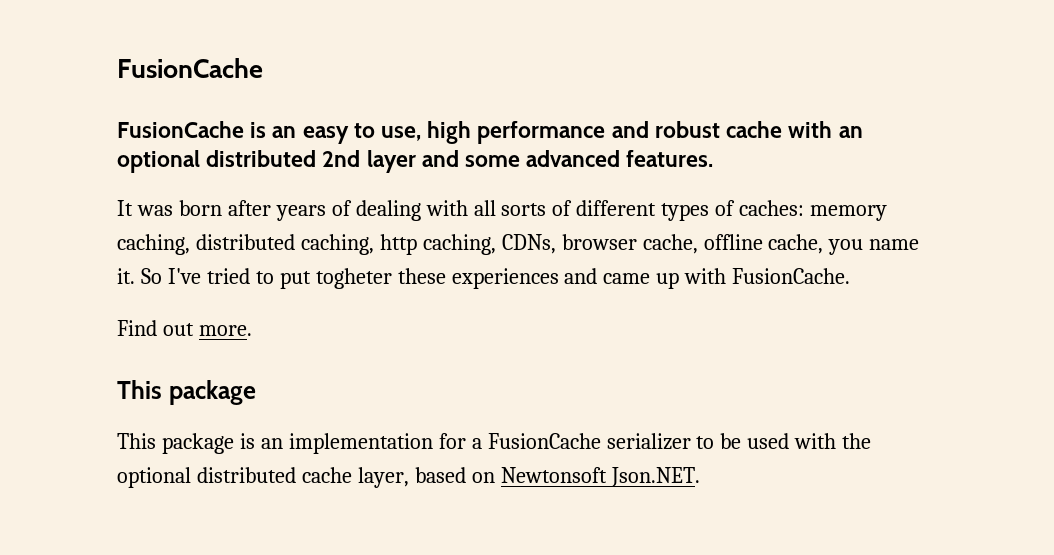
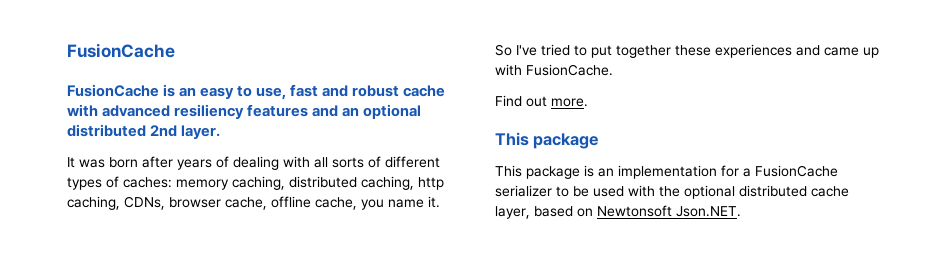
[427,121,606,144] high performance -> [290,84,319,97] fast
[838,126,863,138] [117,150,714,173] an optional distributed 2nd layer and some advanced features. -> [102,104,422,119] [67,124,221,139] advanced resiliency features and an optional distributed 2nd layer.
[315,268,392,289] togheter -> [616,45,671,58] together

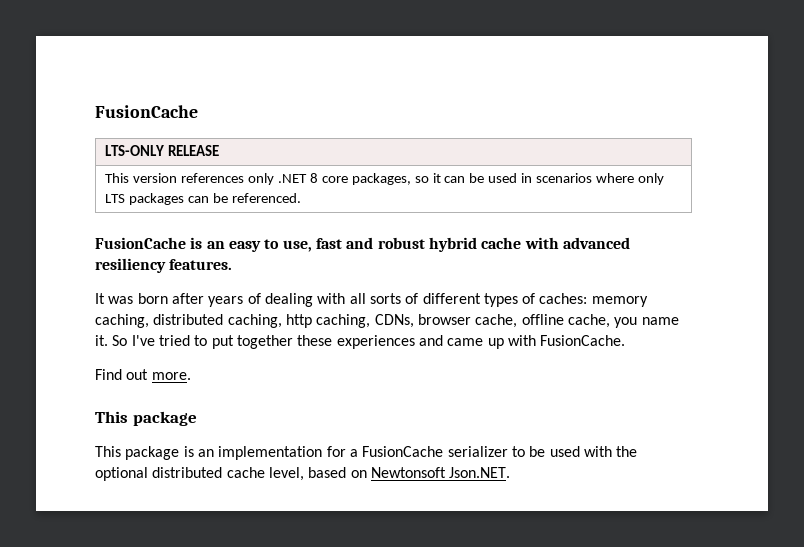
[67,43,175,58] FusionCache -> [95,105,198,118] [105,145,220,156] [105,173,664,185] [105,193,301,205] FusionCache // LTS-ONLY RELEASE // This version references only .NET 8 core packages, so it can be used in scenarios where only LTS packages can be referenced.
(400, 91) none -> [428,237,477,252] hybrid
[247,104,422,119] [67,124,221,139] features and an optional distributed 2nd layer. -> [169,259,233,270] features.
[495,206,530,219] layer, -> [268,467,304,481] level,

